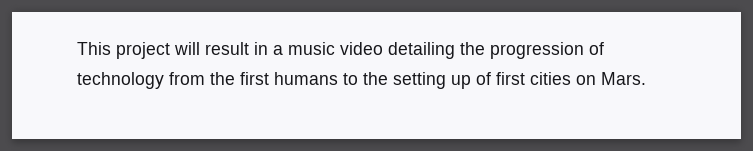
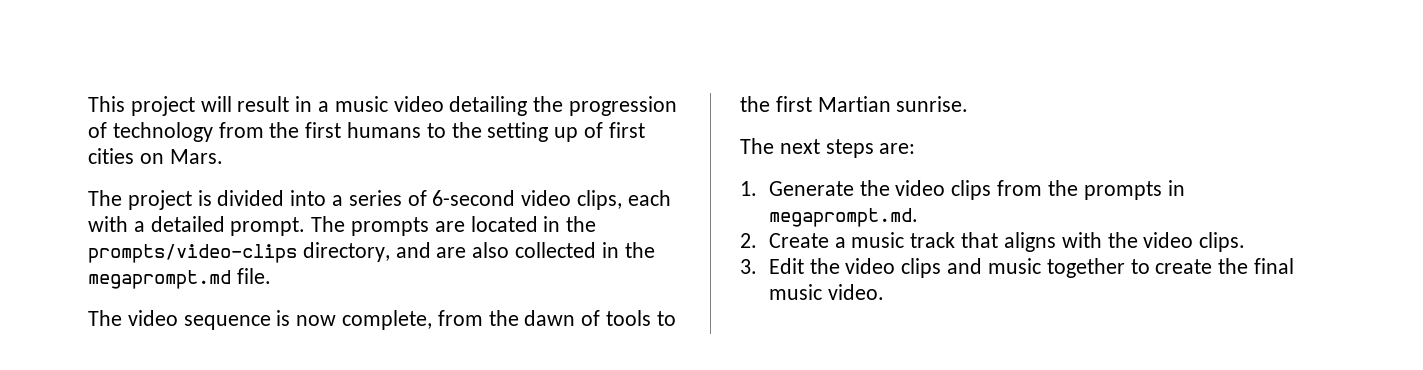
(646, 78) none -> [88,190,671,210] [88,216,597,236] [88,242,655,263] [88,268,271,289] [88,310,676,330] [740,96,969,112] [740,138,916,158] [740,180,1185,200] [768,208,918,227] [740,232,1246,252] [740,258,1294,278] [768,284,884,300] // The project is divided into a series of 6-second video clips, each with a detailed prompt. The prompts are located in the prompts/video-clips directory, and are also collected in the megaprompt.md file. // The video sequence is now complete, from the dawn of tools to the first Martian sunrise. // The next steps are: // 1. Generate the video clips from the prompts in megaprompt.md. // 2. Create a music track that aligns with the video clips. // 3. Edit the video clips and music together to create the final music video.

